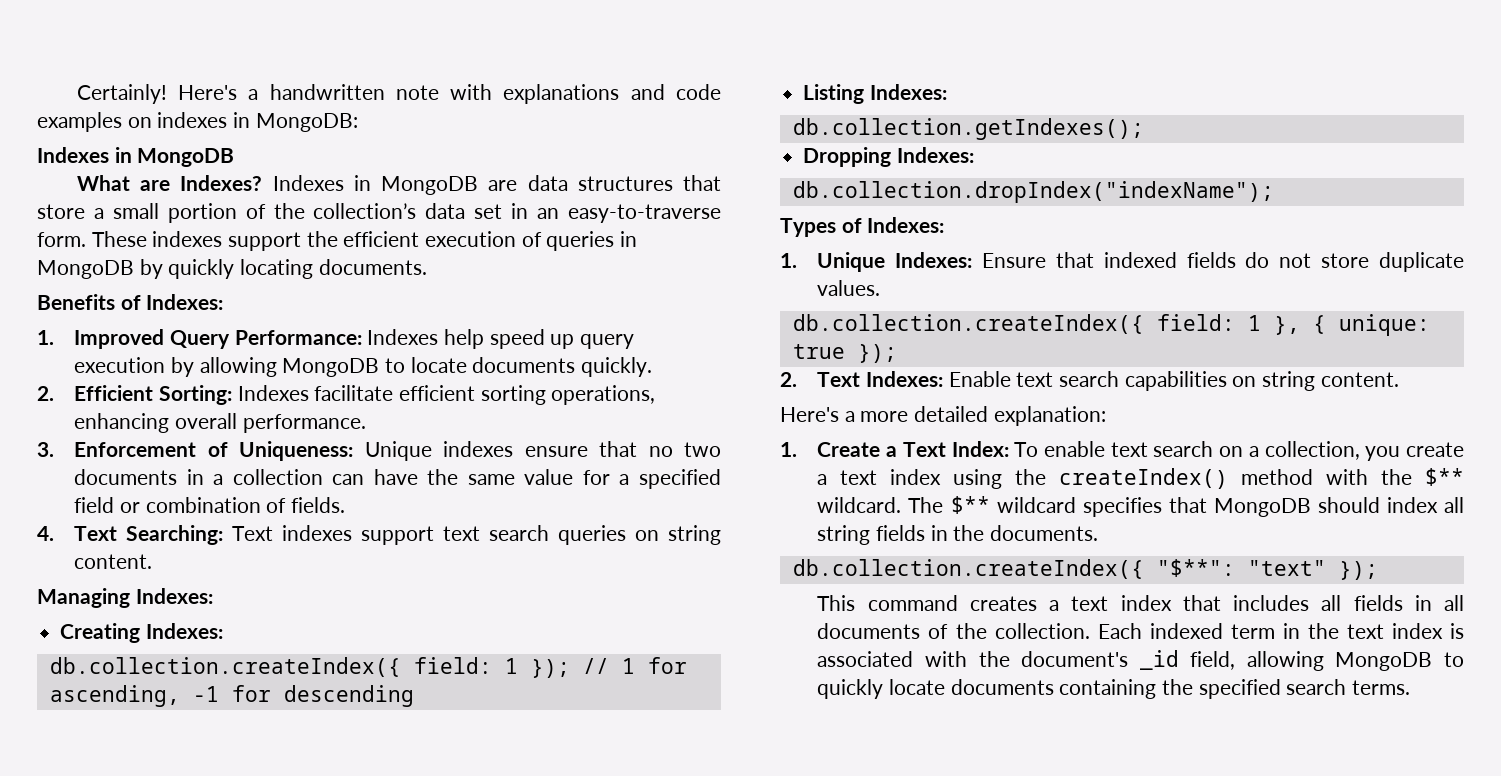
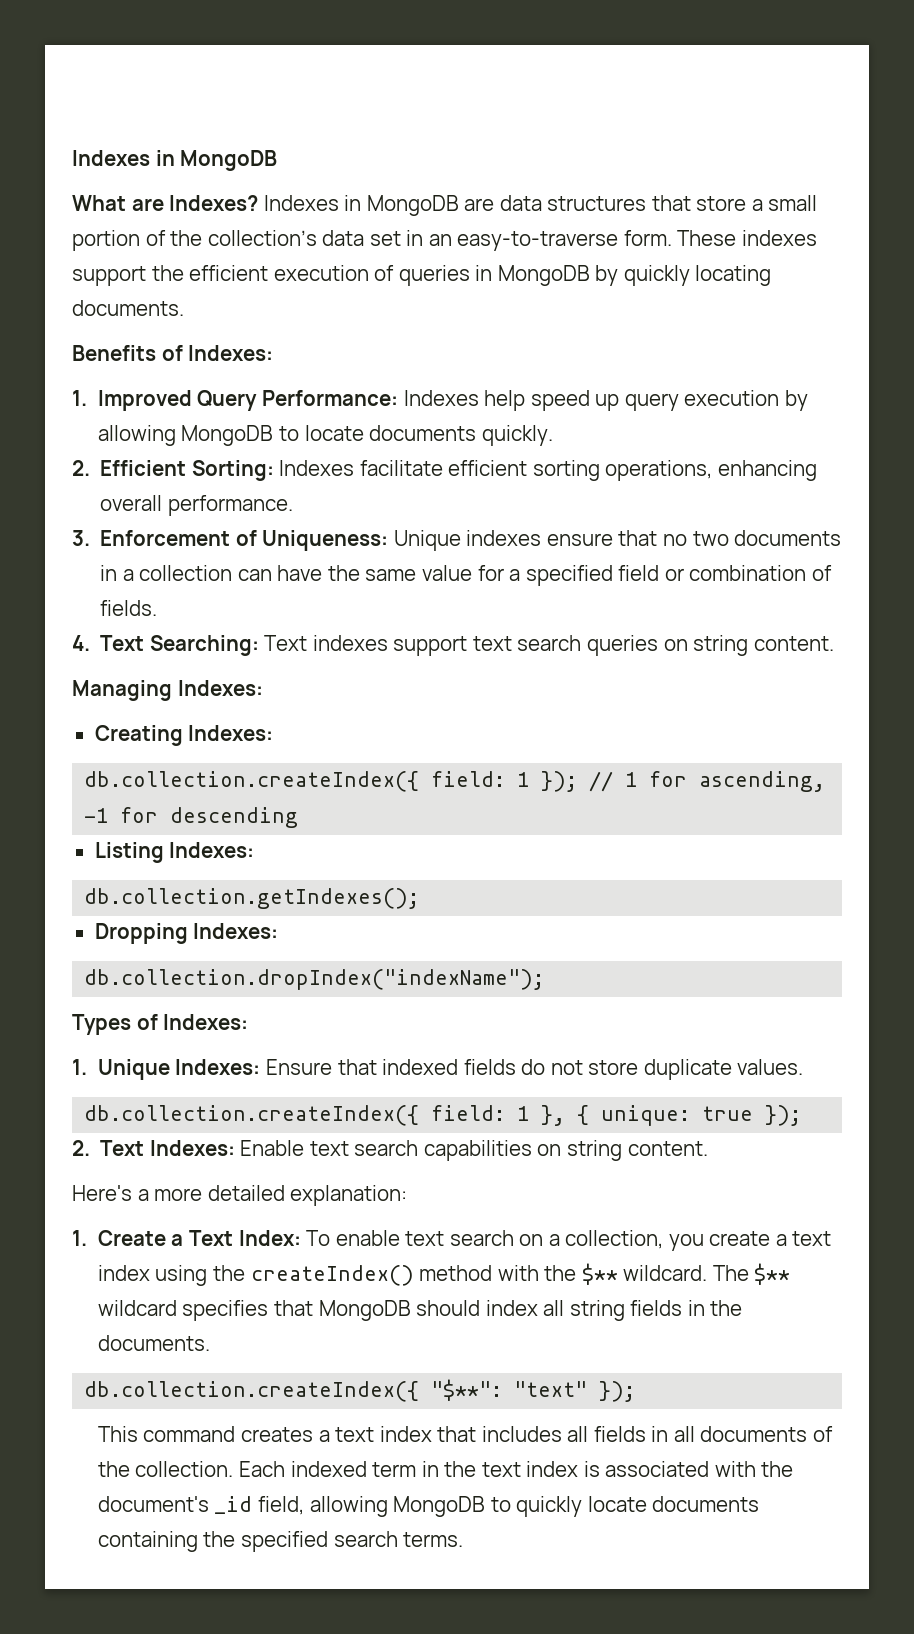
[76,84,721,104] [37,112,358,132] Certainly! Here's a handwritten note with explanations and code examples on indexes in MongoDB: // -> (72, 158) none

